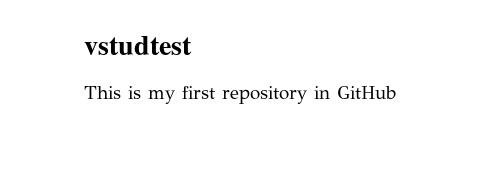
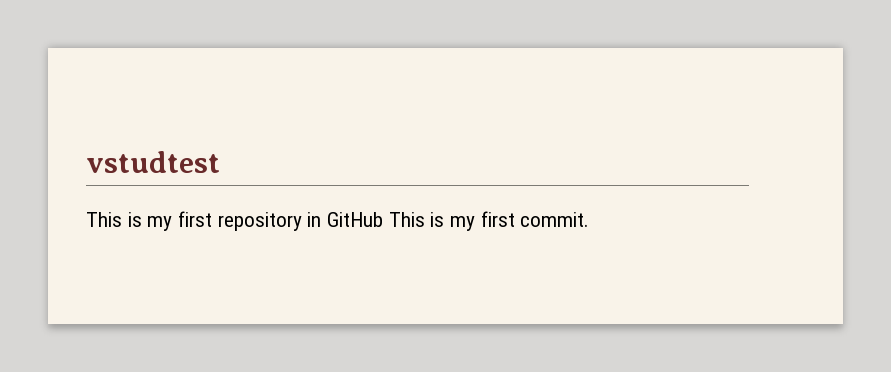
(396, 92) none -> [388,211,590,231] This is my first commit.

